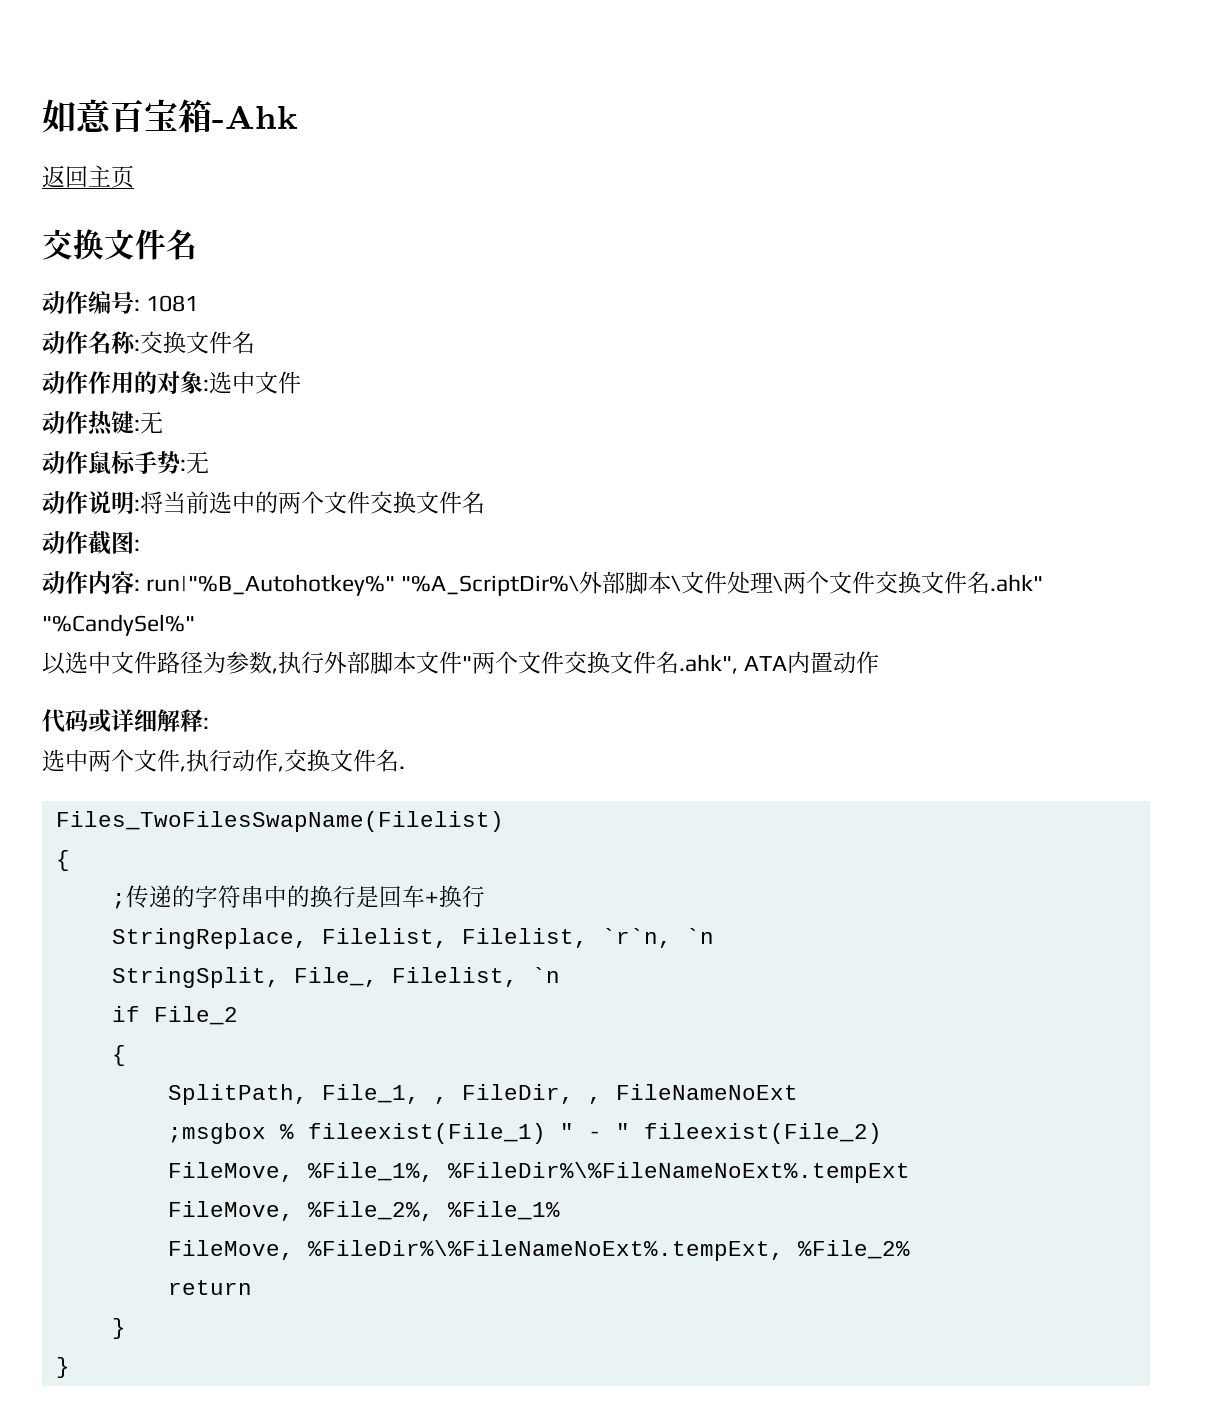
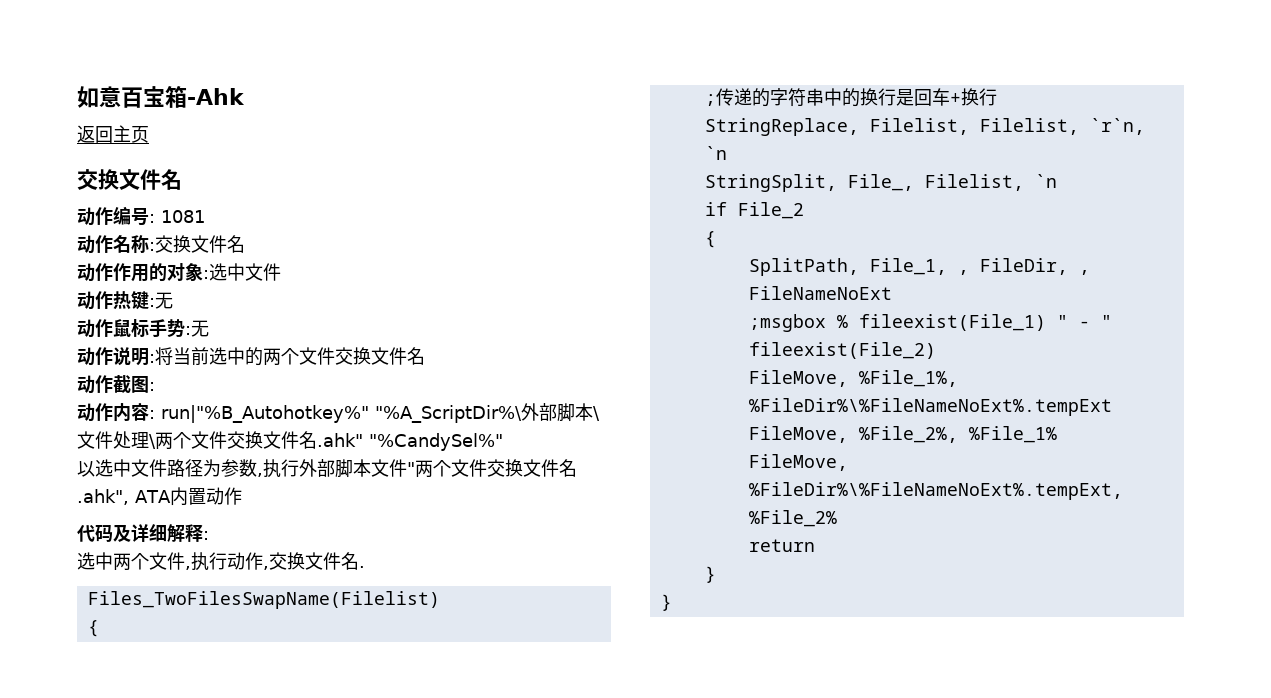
[88,709,111,733] 或 -> [113,524,131,542] 及

